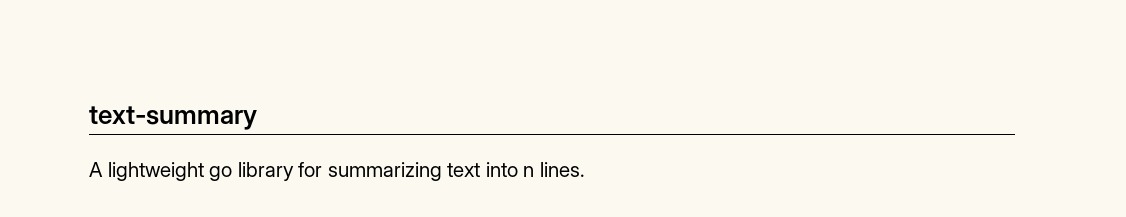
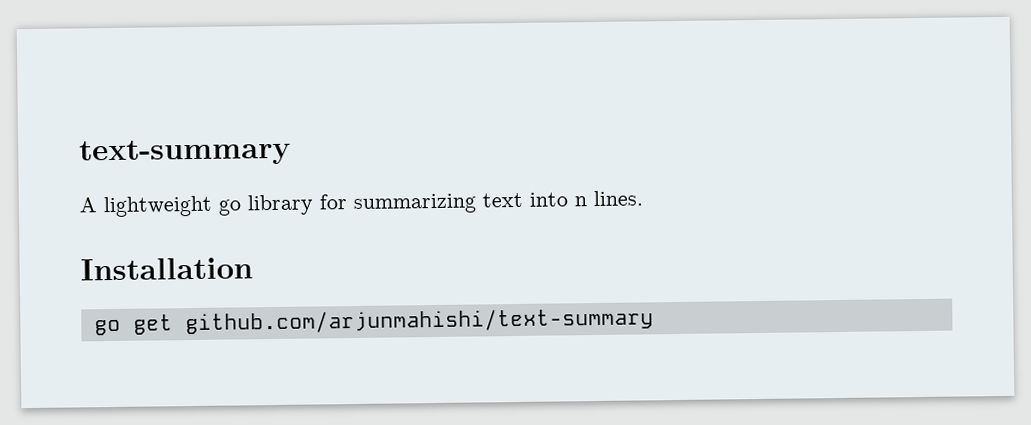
(585, 169) none -> [80,257,253,281] [93,307,654,336] // Installation // go get github.com/arjunmahishi/text-summary

